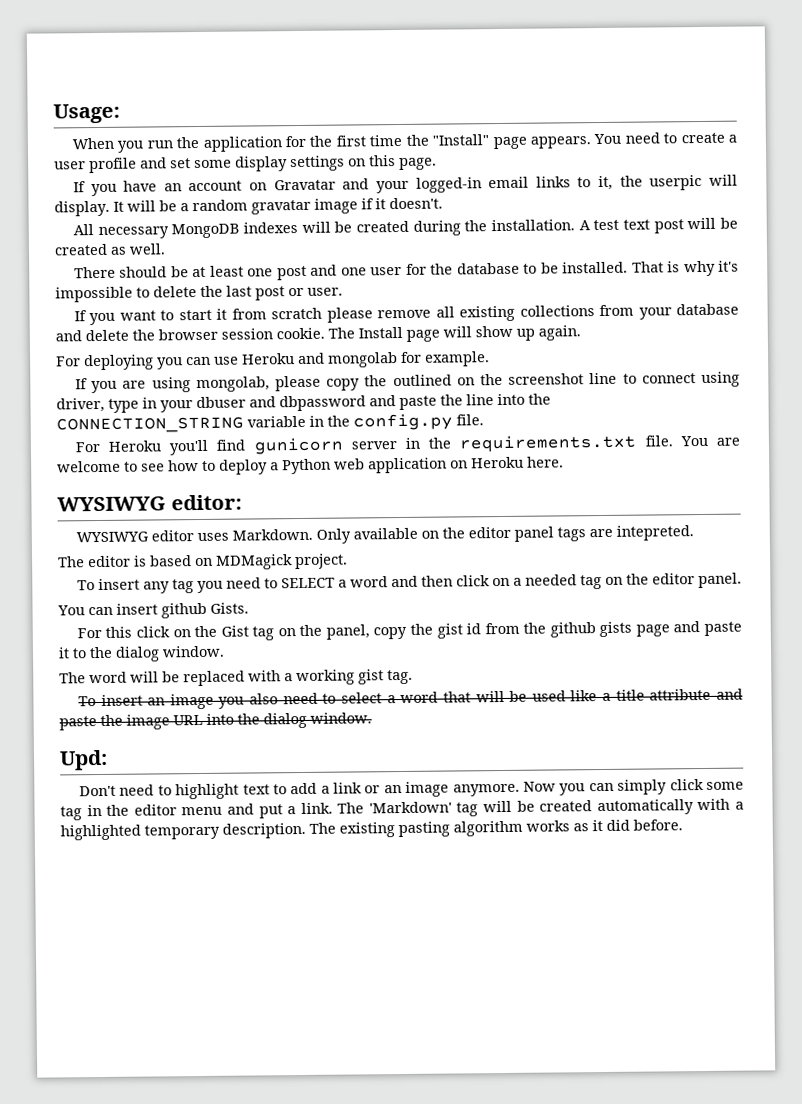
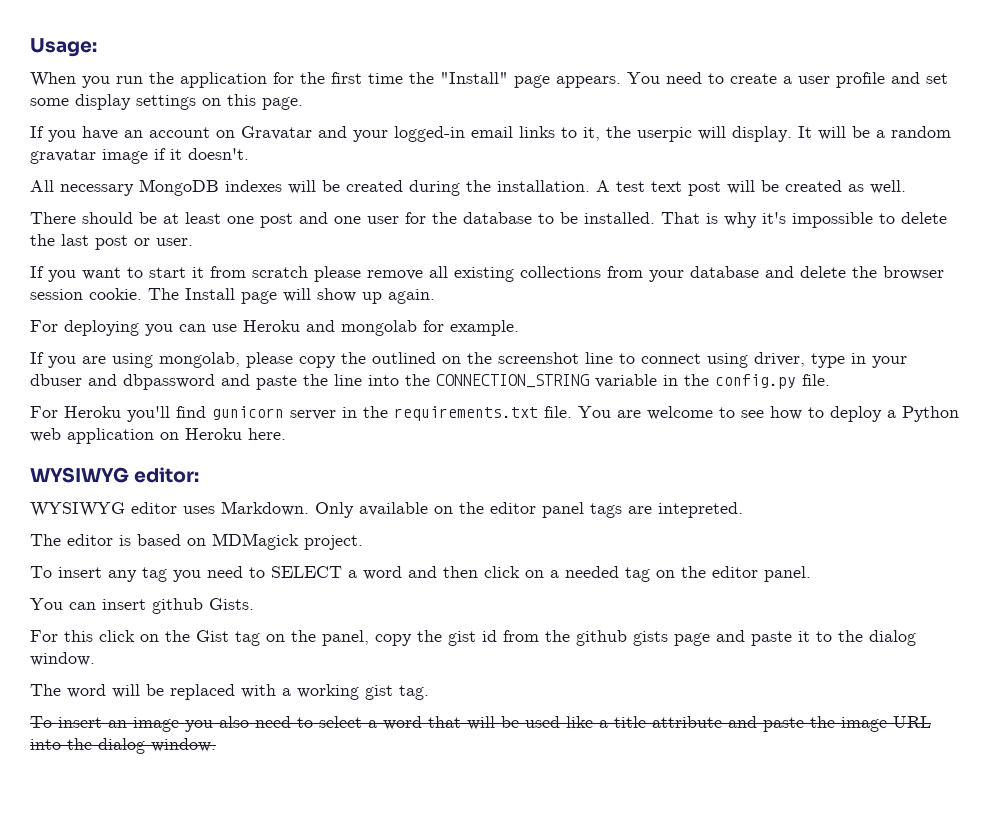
[59,749,108,771] [78,779,745,800] [60,798,744,821] [60,819,683,841] // Upd: // Don't need to highlight text to add a link or an image anymore. Now you can simply click some tag in the editor menu and put a link. The 'Markdown' tag will be created automatically with a highlighted temporary description. The existing pasting algorithm works as it did before. -> (216, 745) none

